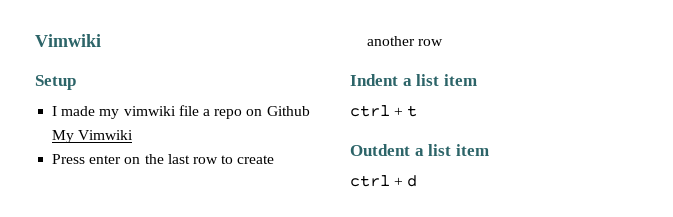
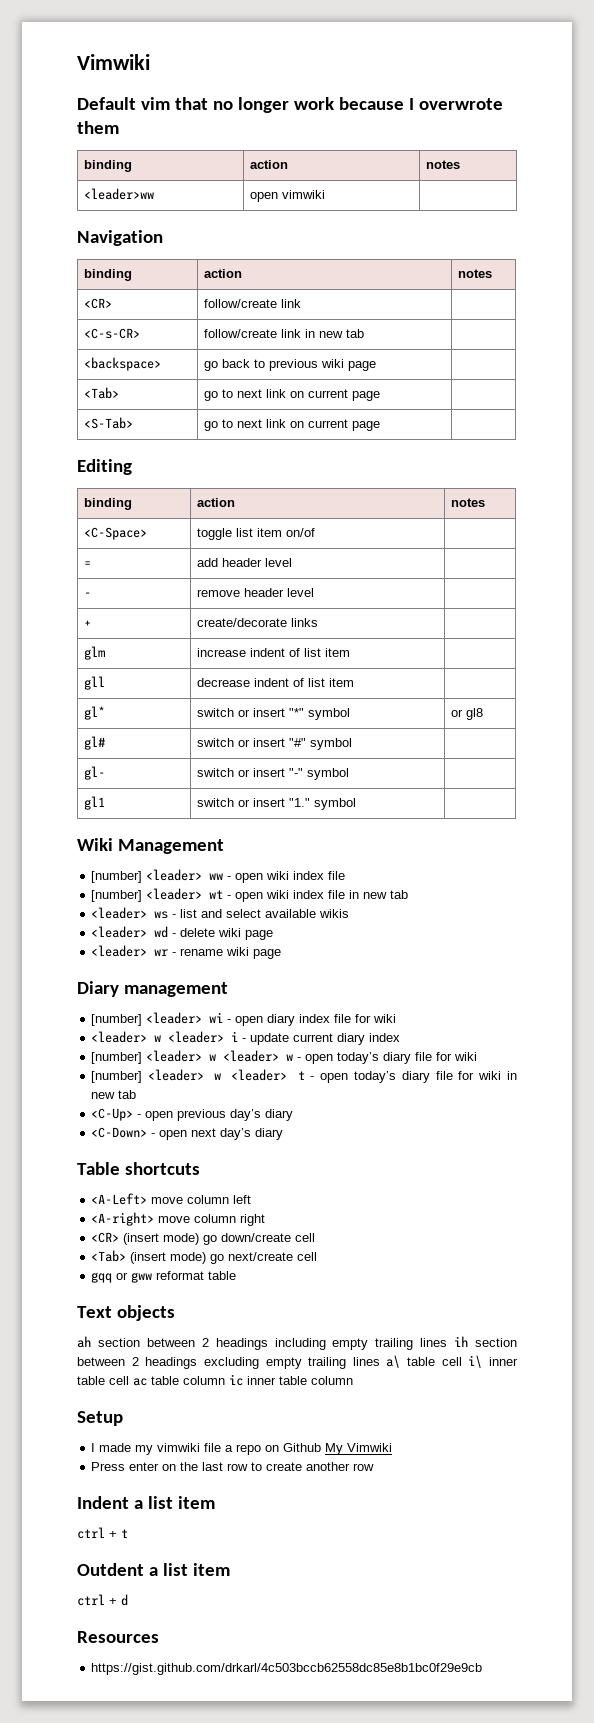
[35,34,101,47] Vimwiki -> [77,54,150,70] [77,97,503,113] [77,121,119,134] [84,160,133,172] [250,160,289,169] [426,160,461,169] [84,188,155,200] [250,190,326,202] [77,230,163,246] [84,269,133,281] [204,269,243,278] [458,269,493,278] [84,298,113,309] [204,299,302,308] [84,328,141,339] [204,329,365,338] [84,357,162,371] [204,359,377,371] [84,387,120,399] [204,389,381,401] [84,417,134,429] [204,419,381,431] [77,459,132,475] [84,498,133,510] [197,498,236,507] [451,498,486,507] [84,527,148,540] [197,528,316,540] [84,561,92,567] [197,558,293,567] [84,592,92,597] [197,588,315,597] [84,620,92,627] [197,618,319,627] [84,646,106,660] [197,648,351,657] [84,676,106,690] [197,678,355,687] [84,706,106,720] [197,708,351,720] [451,708,484,720] [84,736,106,750] [197,738,353,750] [84,766,106,780] [197,768,350,780] [84,796,106,810] [197,798,357,810] [77,838,224,854] [91,869,346,883] [91,888,409,902] [91,907,350,919] [91,926,274,940] [91,945,282,959] [77,981,228,997] [91,1012,397,1026] [91,1031,401,1045] [91,1050,478,1064] [91,1069,518,1083] [91,1090,137,1099] [91,1108,294,1121] [91,1127,284,1140] [77,1162,200,1175] [91,1193,252,1205] [91,1212,266,1226] [91,1232,316,1245] [91,1250,318,1264] [91,1271,237,1283] [77,1305,175,1321] [77,1336,517,1350] [77,1355,518,1369] [77,1374,353,1386] Vimwiki // Default vim that no longer work because I overwrote them // binding | action | notes // <leader>ww | open vimwiki | // Navigation // binding | action | notes // <CR> | follow/create link | // <C-s-CR> | follow/create link in new tab | // <backspace> | go back to previous wiki page | // <Tab> | go to next link on current page | // <S-Tab> | go to next link on current page | // Editing // binding | action | notes // <C-Space> | toggle list item on/of | // = | add header level | // - | remove header level | // + | create/decorate links | // glm | increase indent of list item | // gll | decrease indent of list item | // gl* | switch or insert "*" symbol | or gl8 // gl# | switch or insert "#" symbol | // gl- | switch or insert "-" symbol | // gl1 | switch or insert "1." symbol | // Wiki Management // [number] <leader> ww - open wiki index file // [number] <leader> wt - open wiki index file in new tab // <leader> ws - list and select available wikis // <leader> wd - delete wiki page // <leader> wr - rename wiki page // Diary management // [number] <leader> wi - open diary index file for wiki // <leader> w <leader> i - update current diary index // [number] <leader> w <leader> w - open today’s diary file for wiki // [number] <leader> w <leader> t - open today’s diary file for wiki in new tab // <C-Up> - open previous day’s diary // <C-Down> - open next day’s diary // Table shortcuts // <A-Left> move column left // <A-right> move column right // <CR> (insert mode) go down/create cell // <Tab> (insert mode) go next/create cell // gqq or gww reformat table // Text objects // ah section between 2 headings including empty trailing lines ih section between 2 headings excluding empty trailing lines a\ table cell i\ inner table cell ac table column ic inner table column
(418, 181) none -> [77,1631,159,1643] [91,1663,483,1675] // Resources // https://gist.github.com/drkarl/4c503bccb62558dc85e8b1bc0f29e9cb

